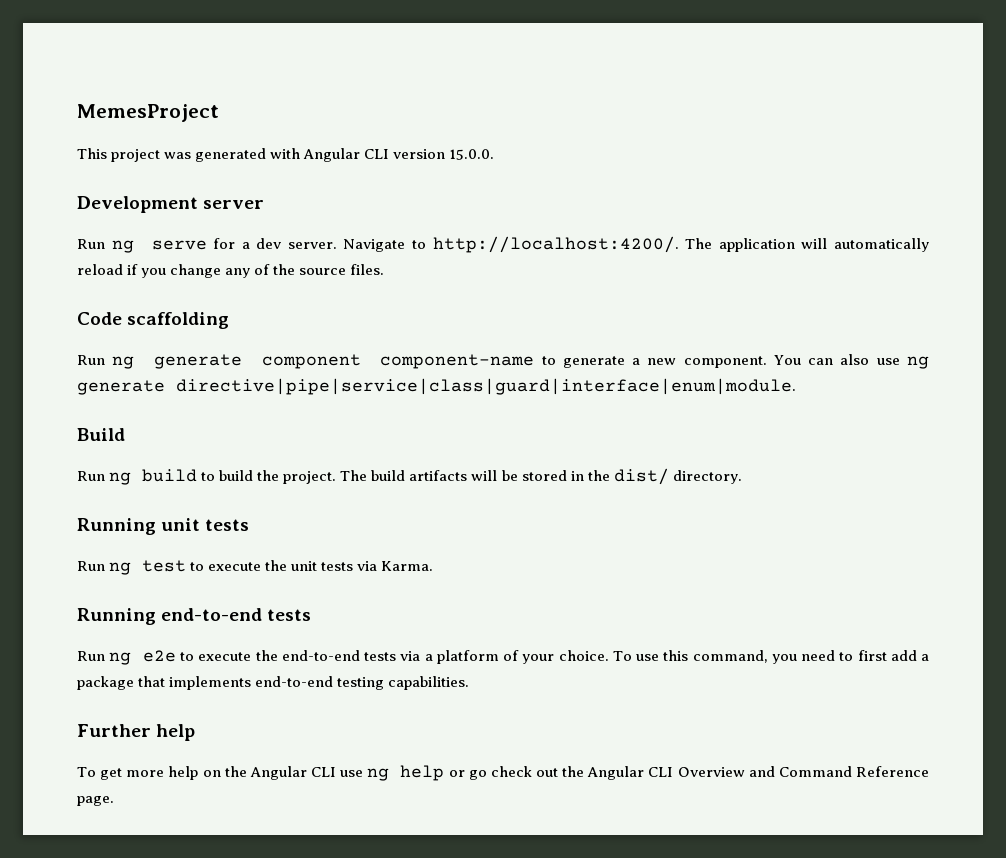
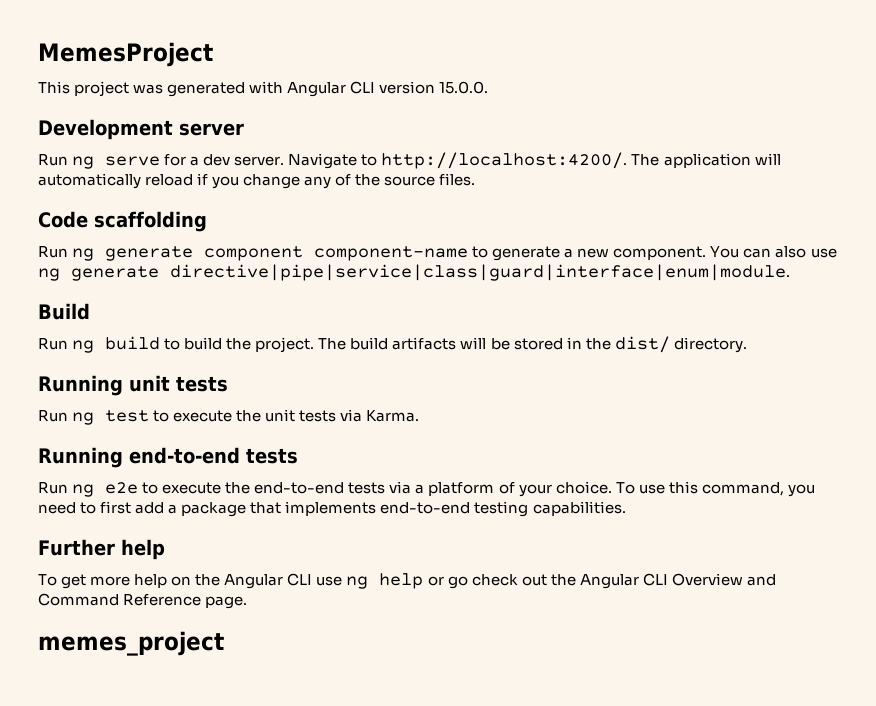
(114, 801) none -> [38,631,224,656] // memes_project

